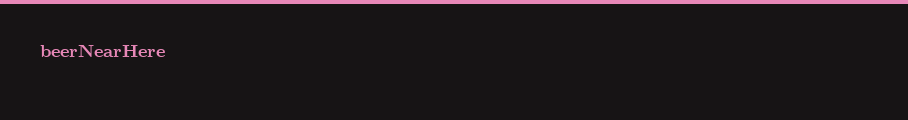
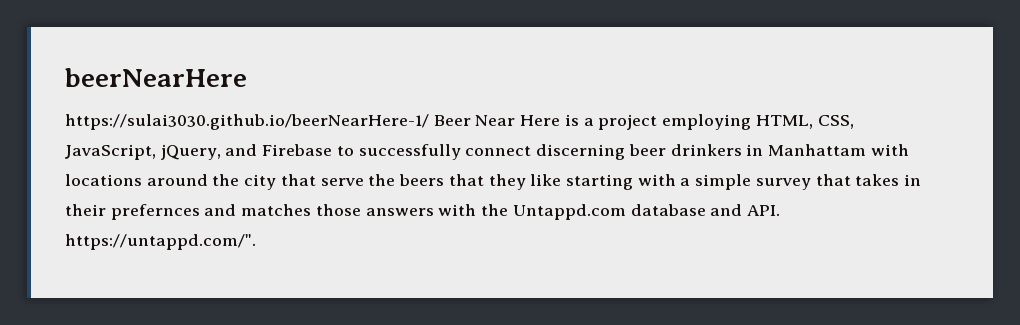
(165, 50) none -> [65,114,854,130] [65,144,909,160] [65,174,922,190] [65,204,780,220] [65,234,256,250] // https://sulai3030.github.io/beerNearHere-1/ Beer Near Here is a project employing HTML, CSS, JavaScript, jQuery, and Firebase to successfully connect discerning beer drinkers in Manhattam with locations around the city that serve the beers that they like starting with a simple survey that takes in their prefernces and matches those answers with the Untappd.com database and API. https://untappd.com/".

